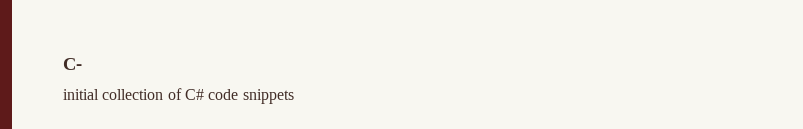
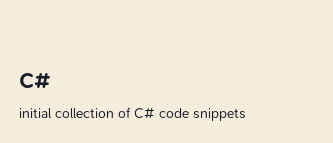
[63,58,82,70] C- -> [19,72,51,89] C#

